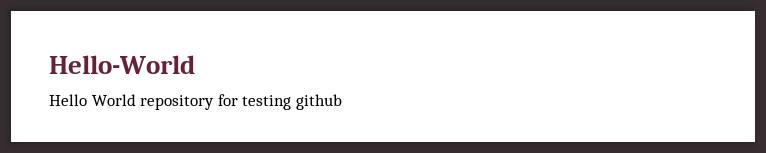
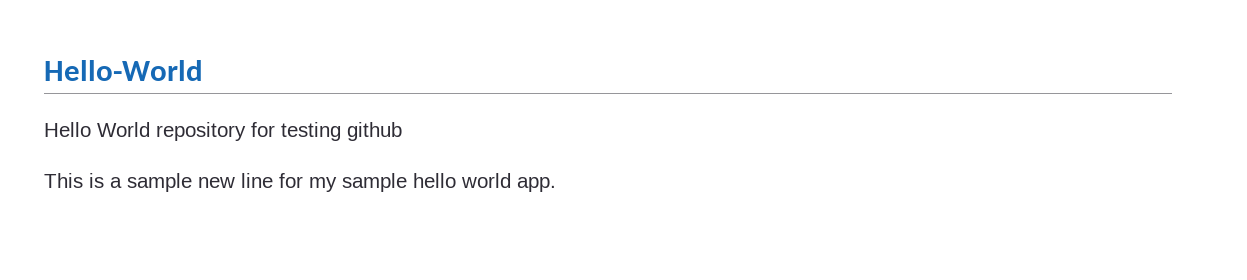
(342, 102) none -> [44,173,556,192] // This is a sample new line for my sample hello world app.

